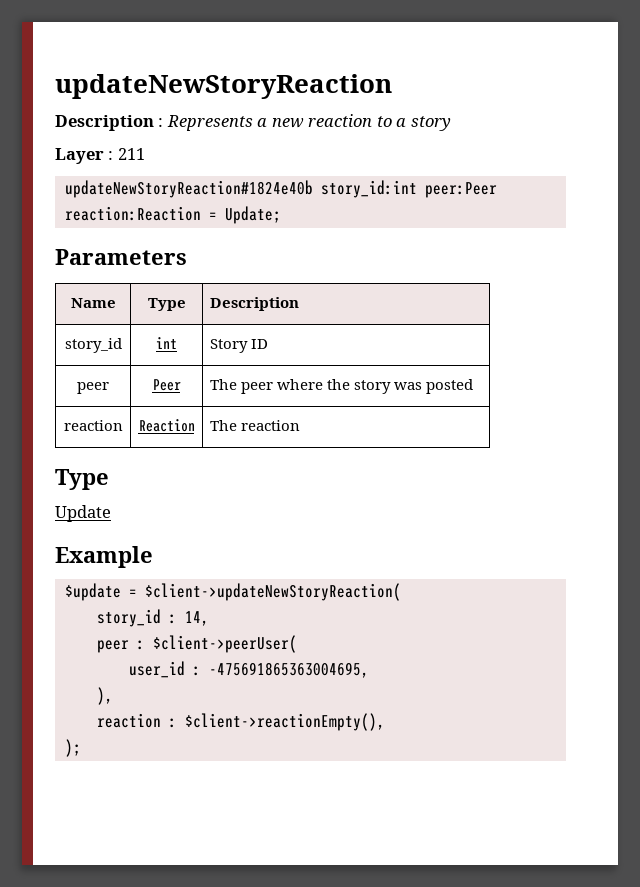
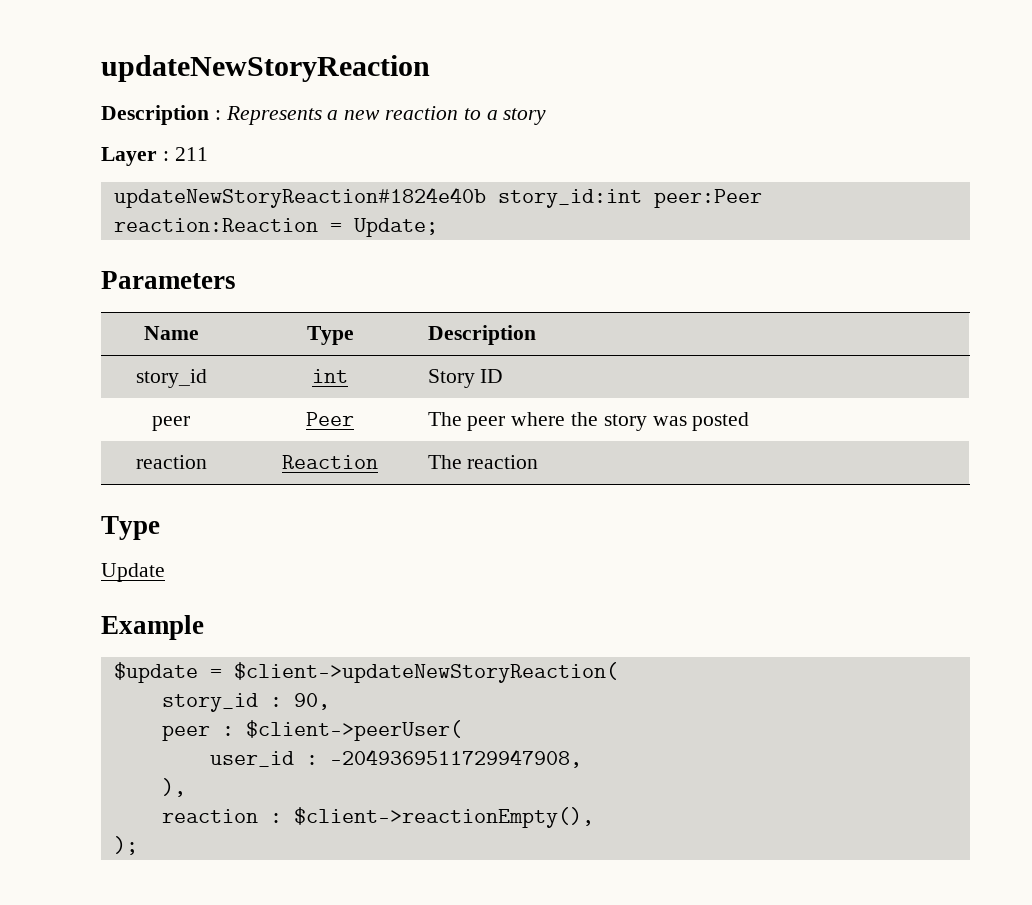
[184,611,209,626] 14, -> [293,693,330,710] 90,
[208,662,369,678] -475691865363004695, -> [329,749,582,768] -2049369511729947908,

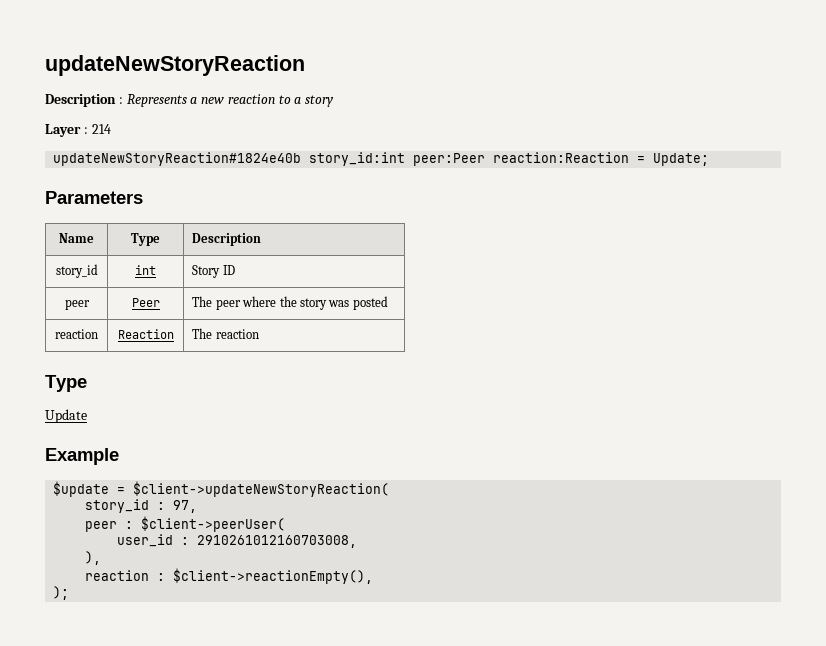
[174,147,208,161] 211 -> [91,124,111,134] 214
[293,693,330,710] 90, -> [173,500,198,513] 97,
[329,749,582,768] -2049369511729947908, -> [197,535,358,548] 2910261012160703008,

